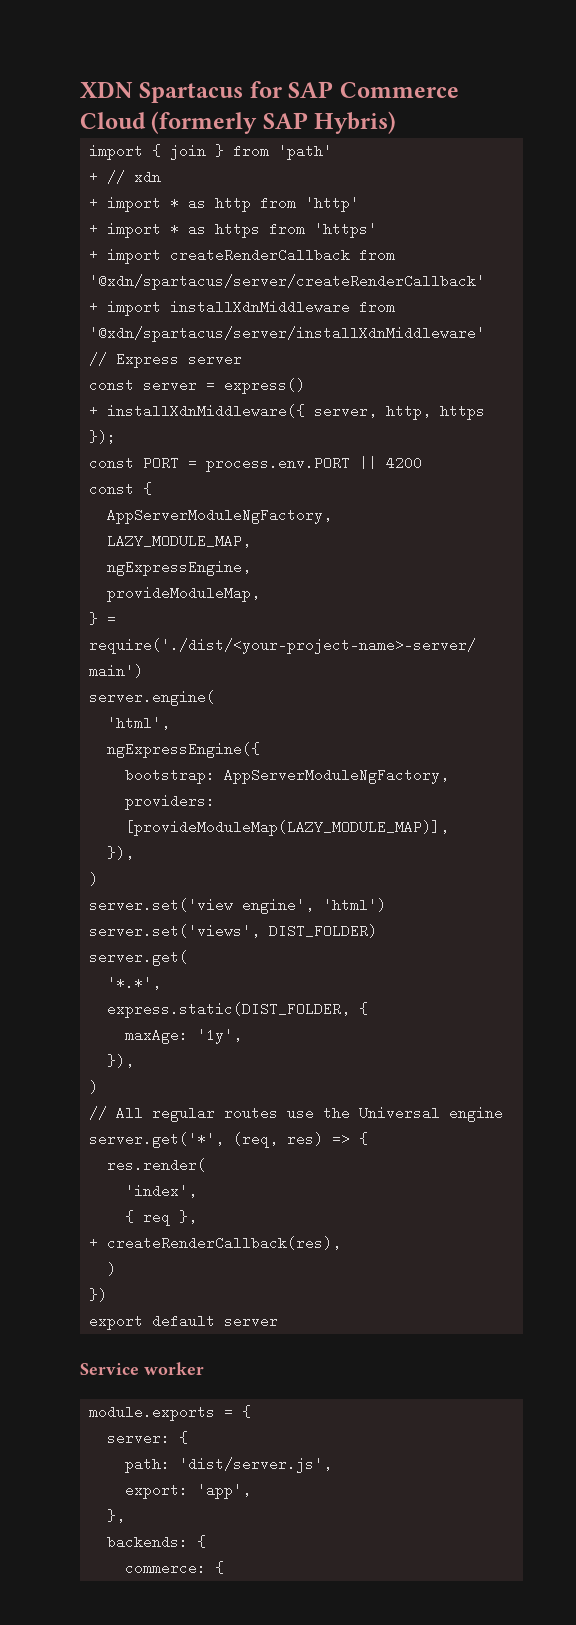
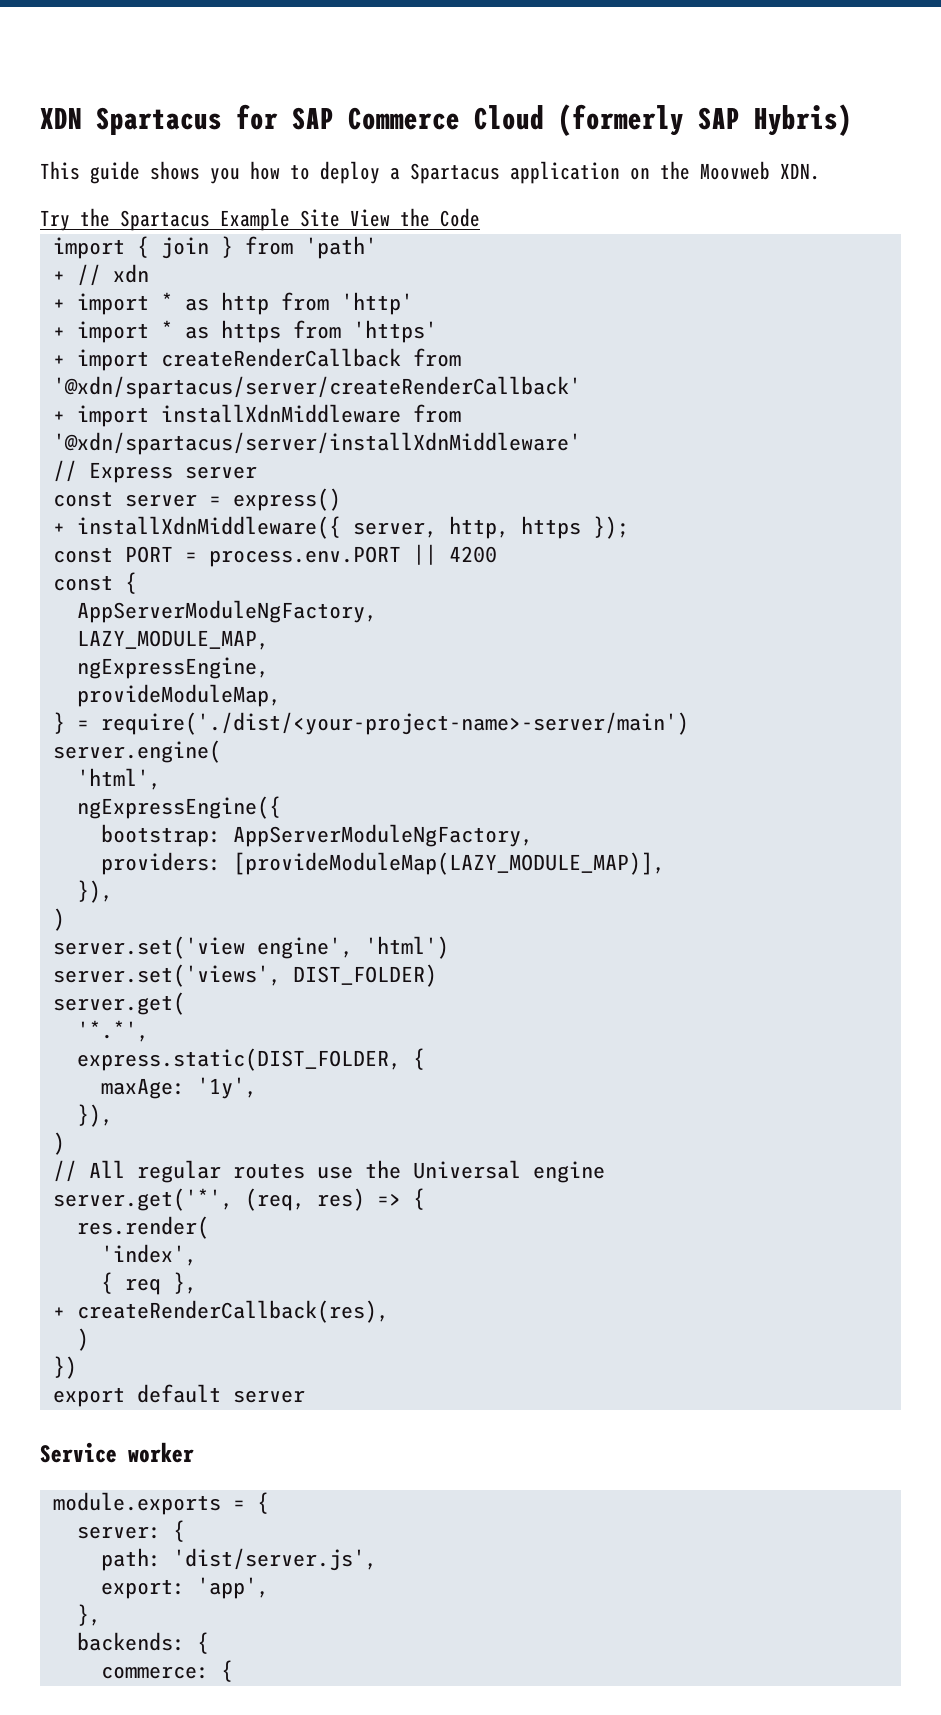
(397, 122) none -> [40,161,820,184] [40,208,480,231] // This guide shows you how to deploy a Spartacus application on the Moovweb XDN. // Try the Spartacus Example Site View the Code

